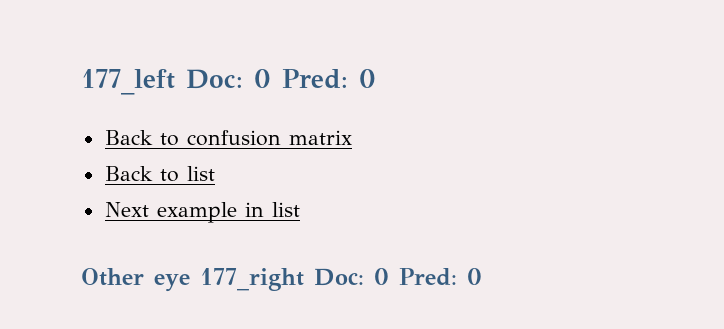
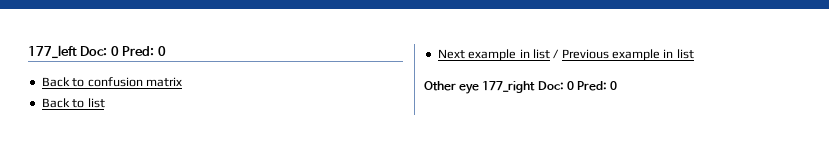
(300, 209) none -> [553,49,694,61] / Previous example in list

